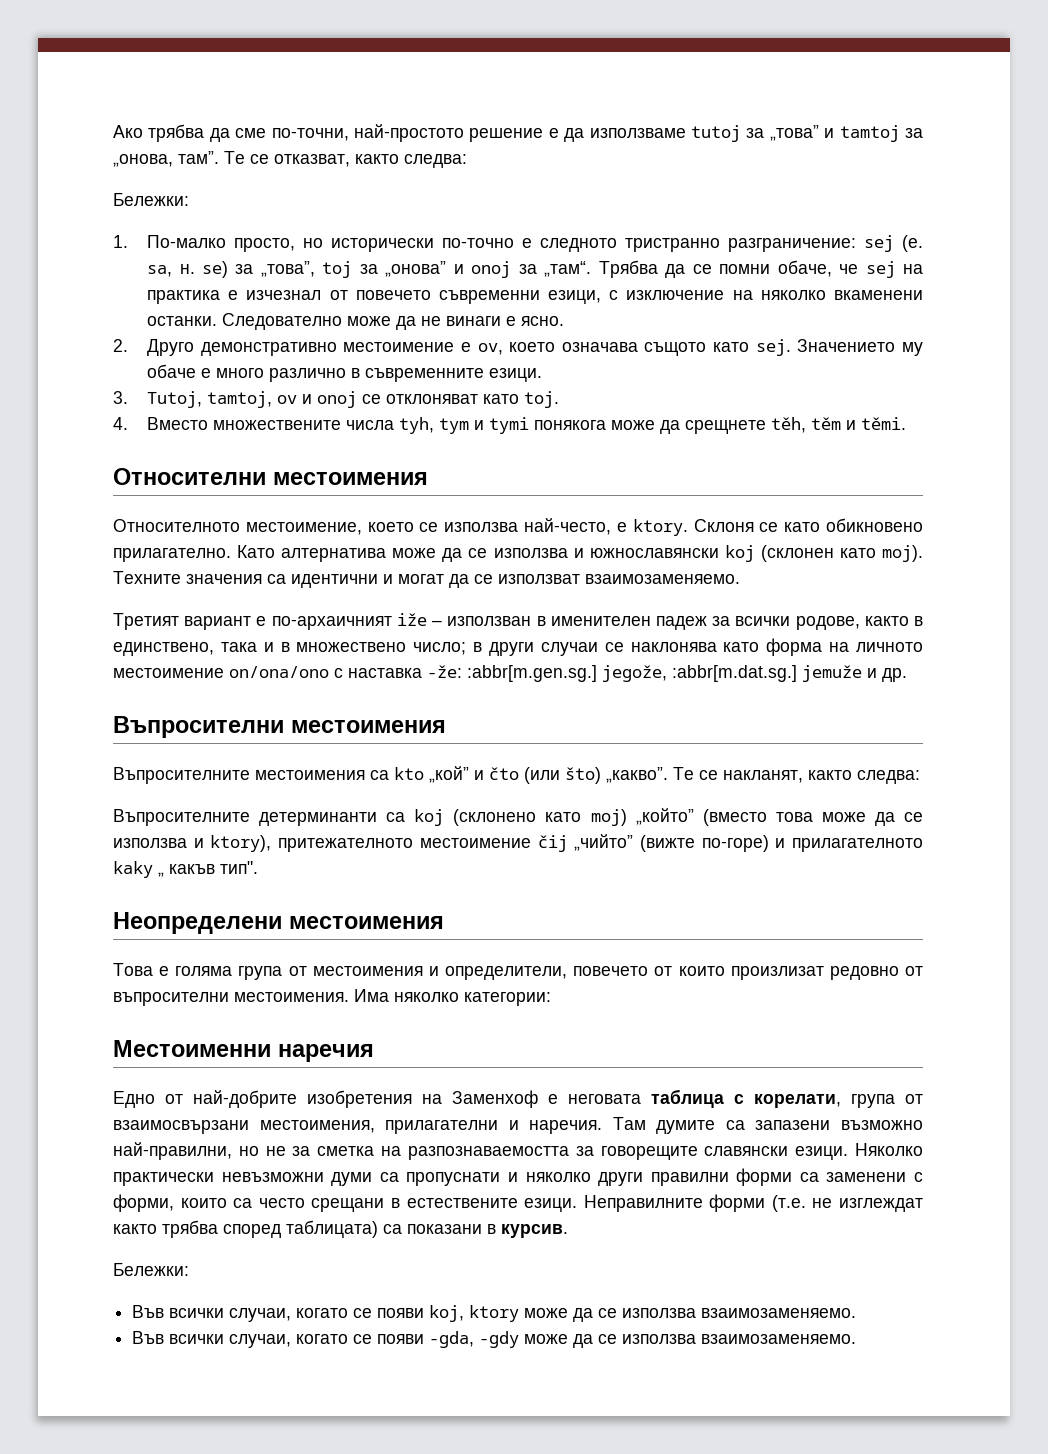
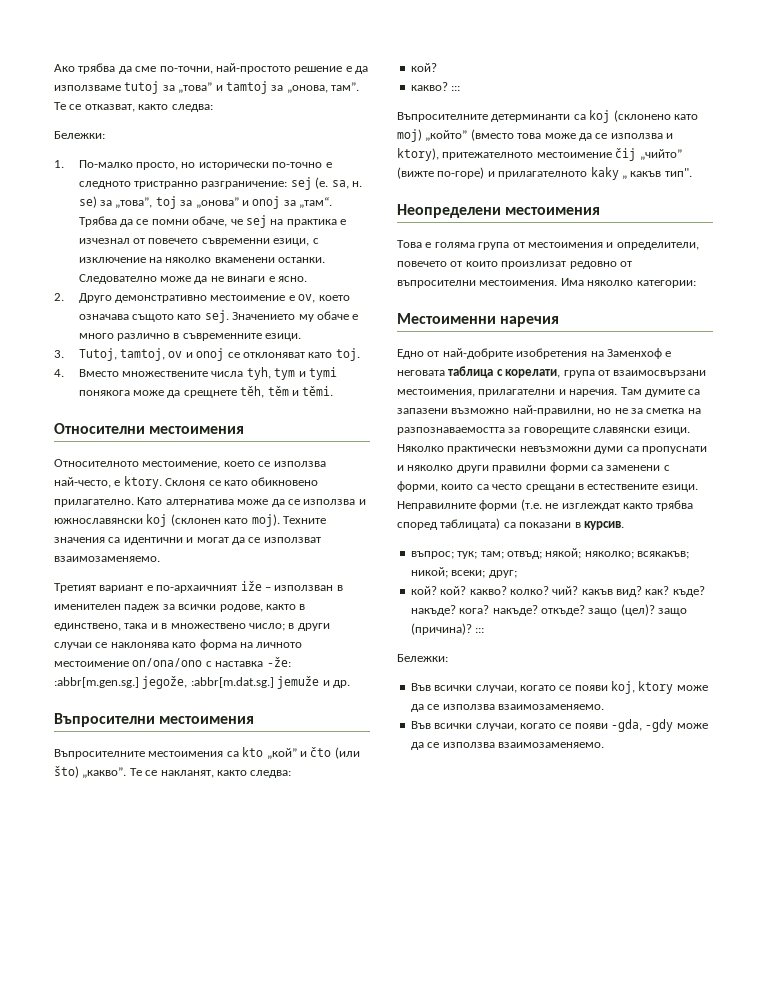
(920, 777) none -> [410,63,437,72] [410,82,461,91] // кой? // какво? :::
(568, 1231) none -> [410,548,689,559] [410,567,517,578] [410,586,705,597] [410,604,687,616] [410,623,485,635] // въпрос; тук; там; отвъд; някой; няколко; всякакъв; никой; всеки; друг; // кой? кой? какво? колко? чий? какъв вид? как? къде? накъде? кога? накъде? откъде? защо (цел)? защо (причина)? :::

